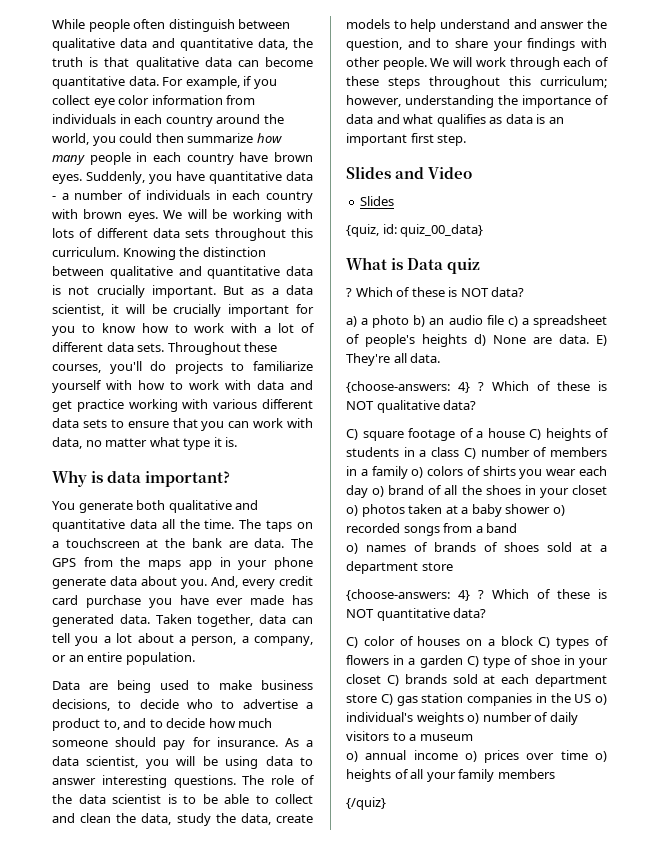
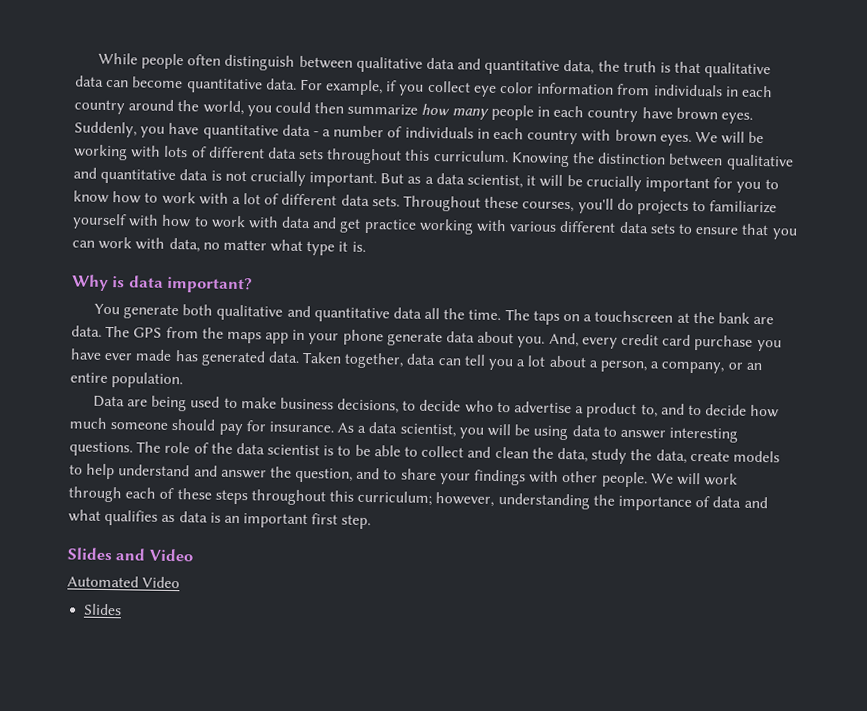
[360,196,395,206] [346,224,484,237] [346,257,481,274] [346,287,525,297] [346,315,607,328] [346,334,607,347] [346,353,441,366] [346,381,607,393] [346,400,477,413] [346,428,609,441] [346,447,607,459] [346,466,607,479] [346,485,607,498] [346,504,565,517] [346,523,518,536] [346,542,607,554] [346,561,453,574] [346,589,607,601] [346,608,487,621] [346,636,609,649] [346,655,608,668] [346,674,607,687] [346,693,607,706] [346,712,578,725] [346,731,473,741] [346,750,607,763] [346,769,555,782] [346,797,386,810] // Slides // {quiz, id: quiz_00_data} // What is Data quiz // ? Which of these is NOT data? // a) a photo b) an audio file c) a spreadsheet of people's heights d) None are data. E) They're all data. // {choose-answers: 4} ? Which of these is NOT qualitative data? // C) square footage of a house C) heights of students in a class C) number of members in a family o) colors of shirts you wear each day o) brand of all the shoes in your closet o) photos taken at a baby shower o) recorded songs from a band // o) names of brands of shoes sold at a department store // {choose-answers: 4} ? Which of these is NOT quantitative data? // C) color of houses on a block C) types of flowers in a garden C) type of shoe in your closet C) brands sold at each department store C) gas station companies in the US o) individual's weights o) number of daily visitors to a museum // o) annual income o) prices over time o) heights of all your family members // {/quiz} -> [67,575,181,589] [83,603,123,616] // Automated Video // Slides

